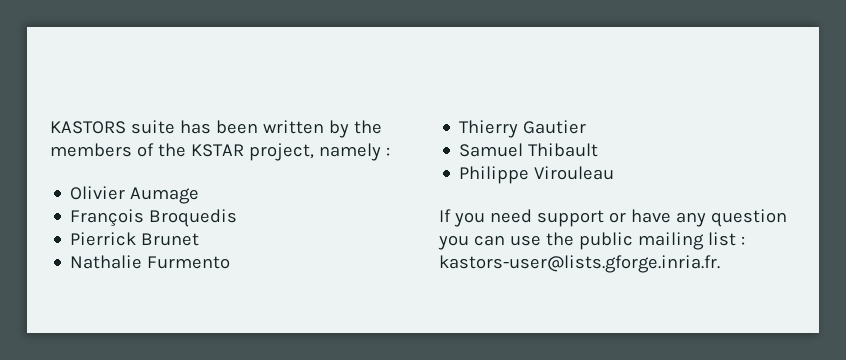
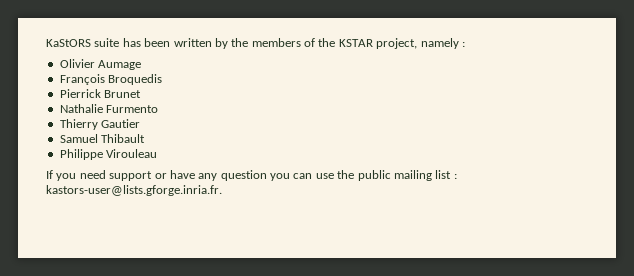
[50,121,126,134] KASTORS -> [46,39,91,47] KaStORS

